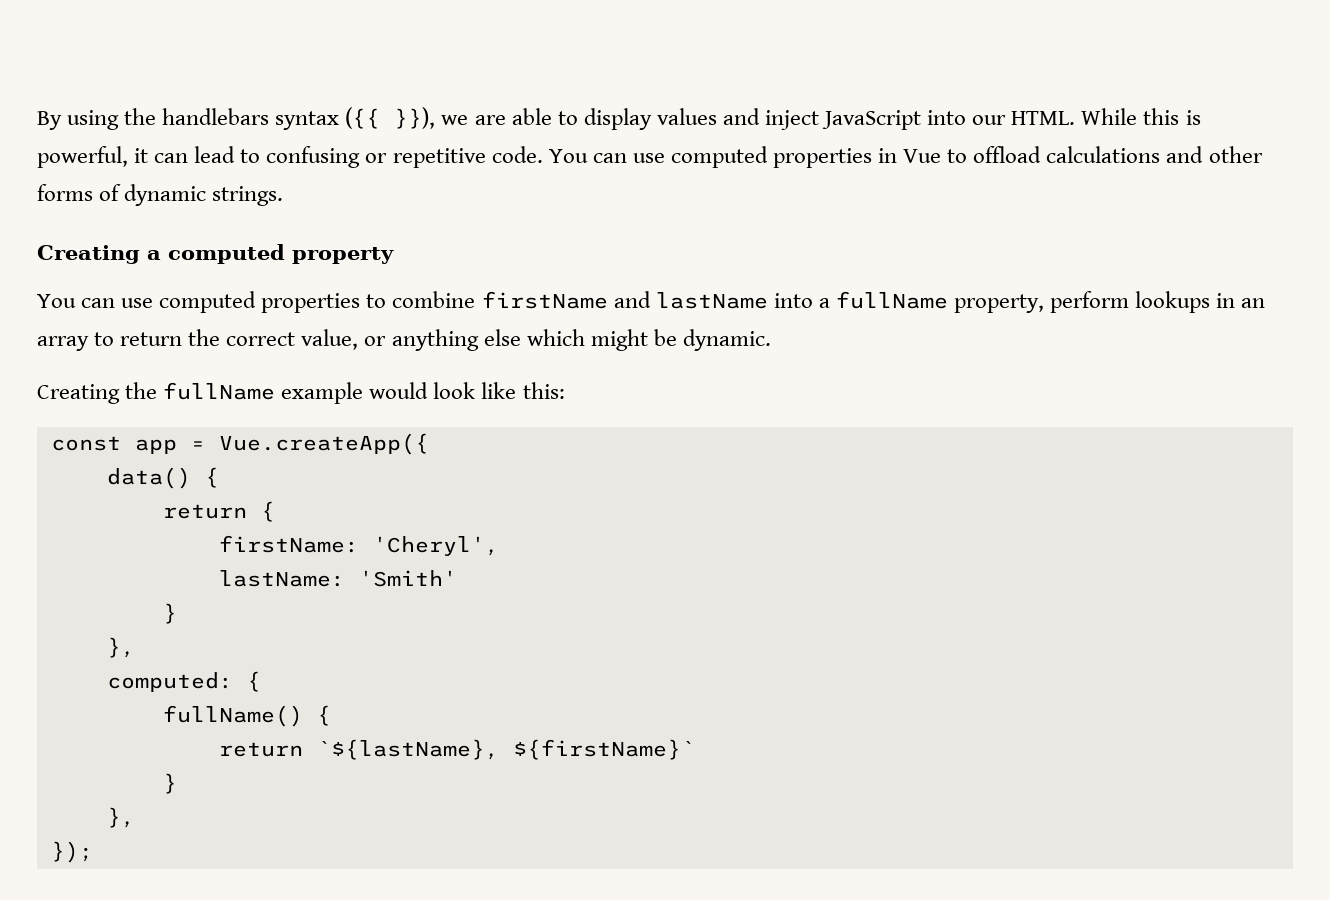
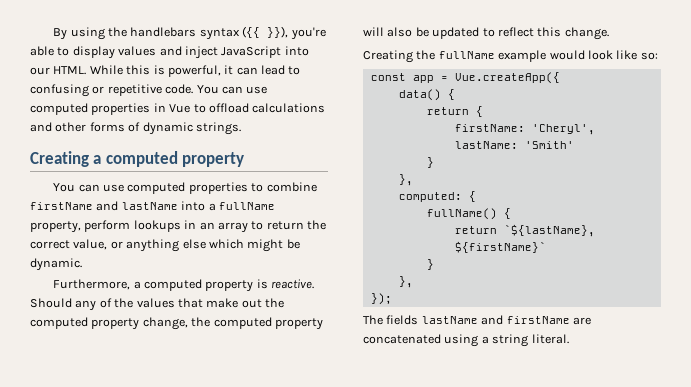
[441,115,506,125] we are -> [290,27,326,40] you're
(771, 340) none -> [53,279,315,292] [30,298,284,311] [30,317,323,330] [363,27,609,40] // Furthermore, a computed property is reactive. Should any of the values that make out the computed property change, the computed property will also be updated to reflect this change.
[522,382,565,399] this: -> [640,52,658,60] so:
(93, 852) none -> [363,315,591,325] [363,334,569,347] // The fields lastName and firstName are concatenated using a string literal.

